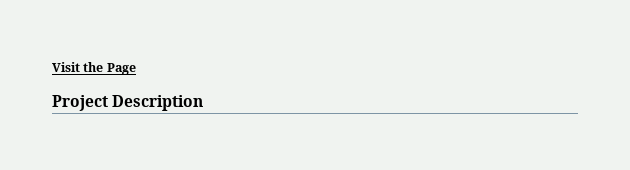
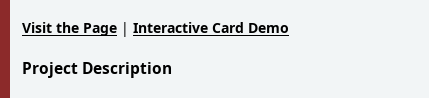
(136, 69) none -> [121,22,289,37] | Interactive Card Demo

